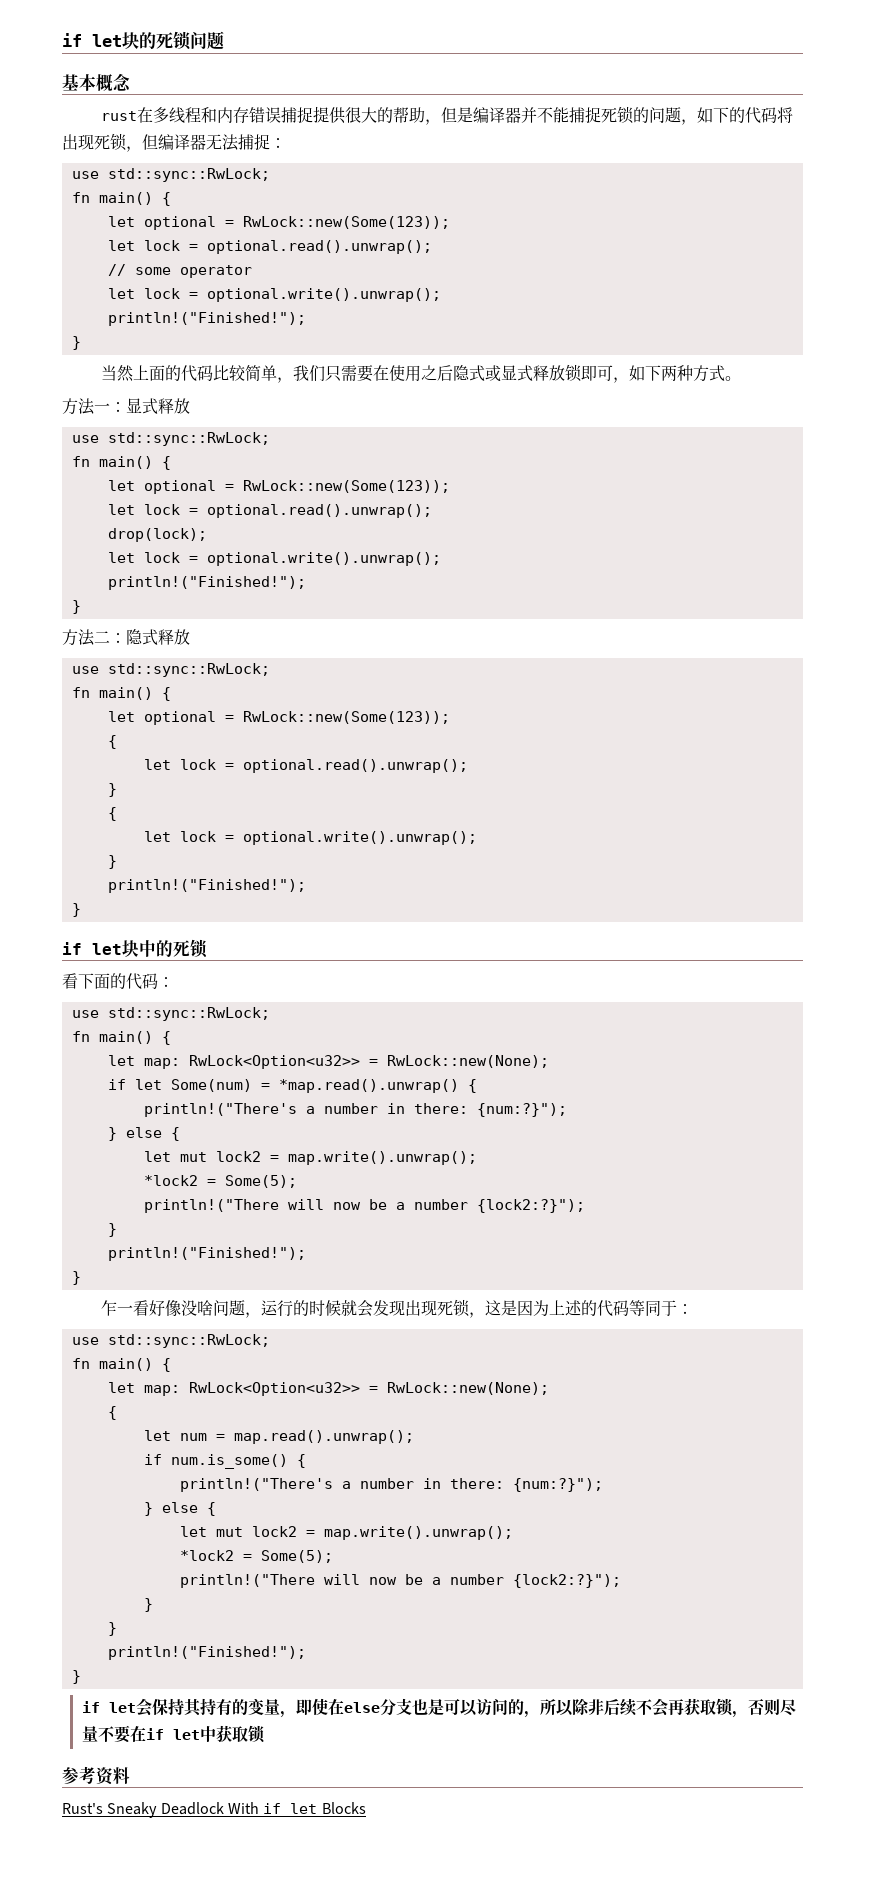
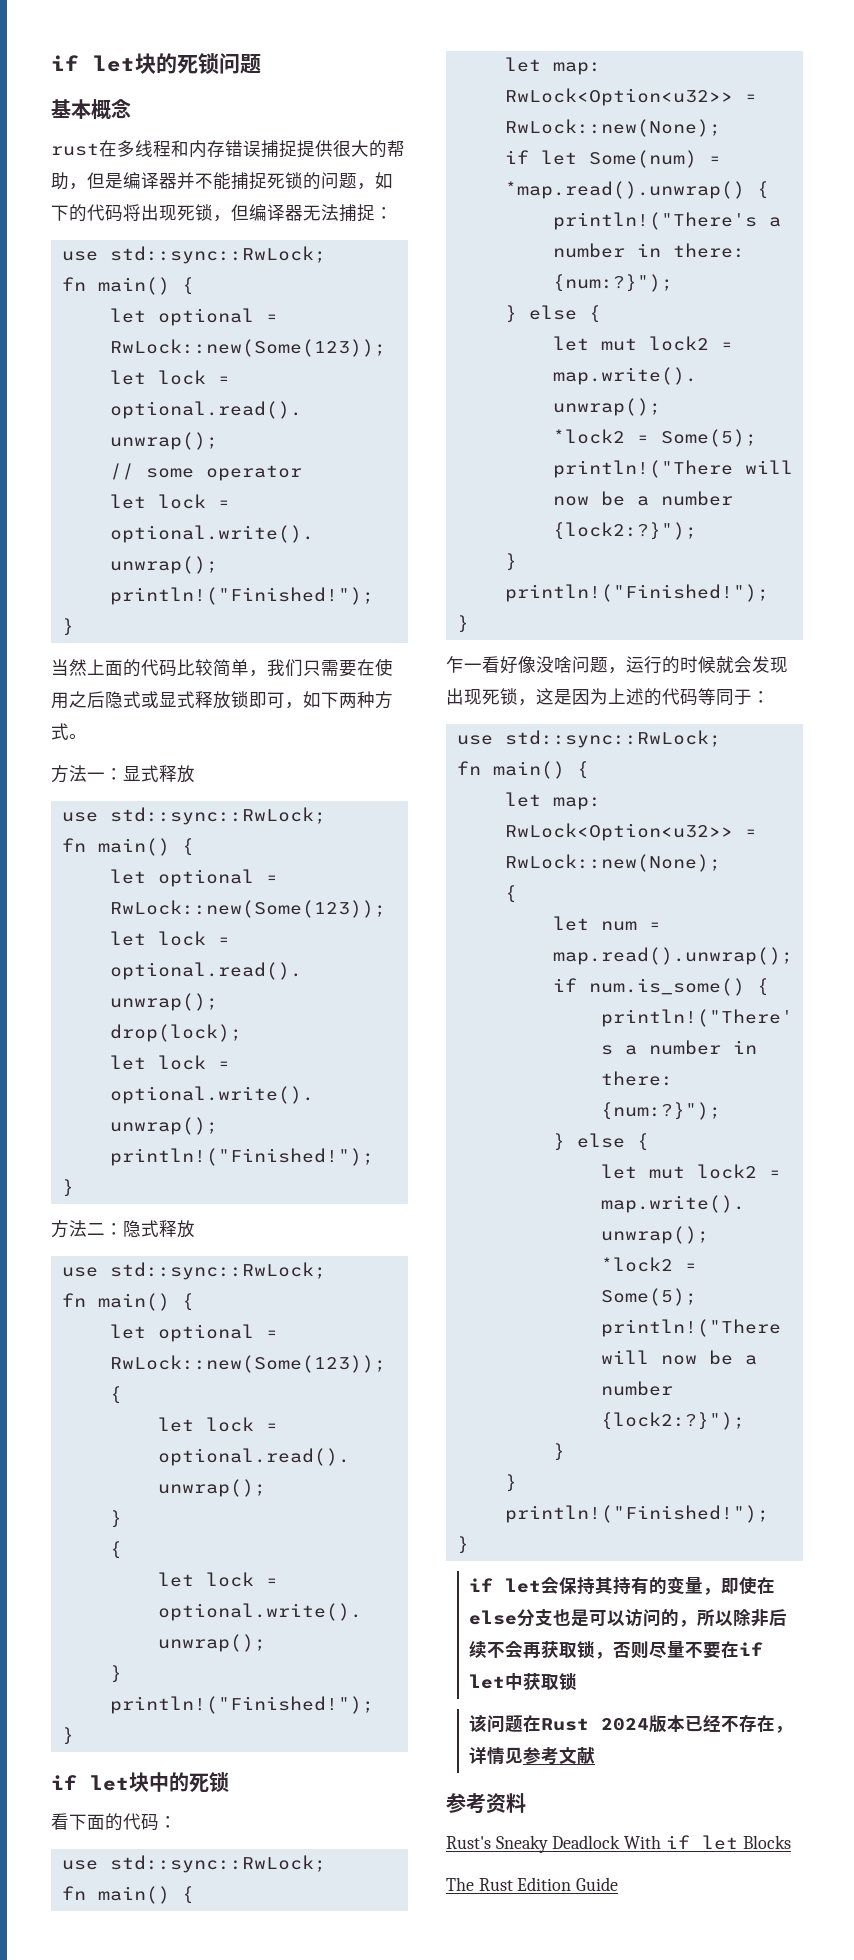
(265, 1734) none -> [468,1714,793,1733] [468,1746,595,1765] // 该问题在Rust 2024版本已经不存在，详情见参考文献
(366, 1808) none -> [446,1877,619,1891] // The Rust Edition Guide

